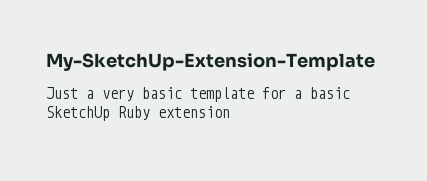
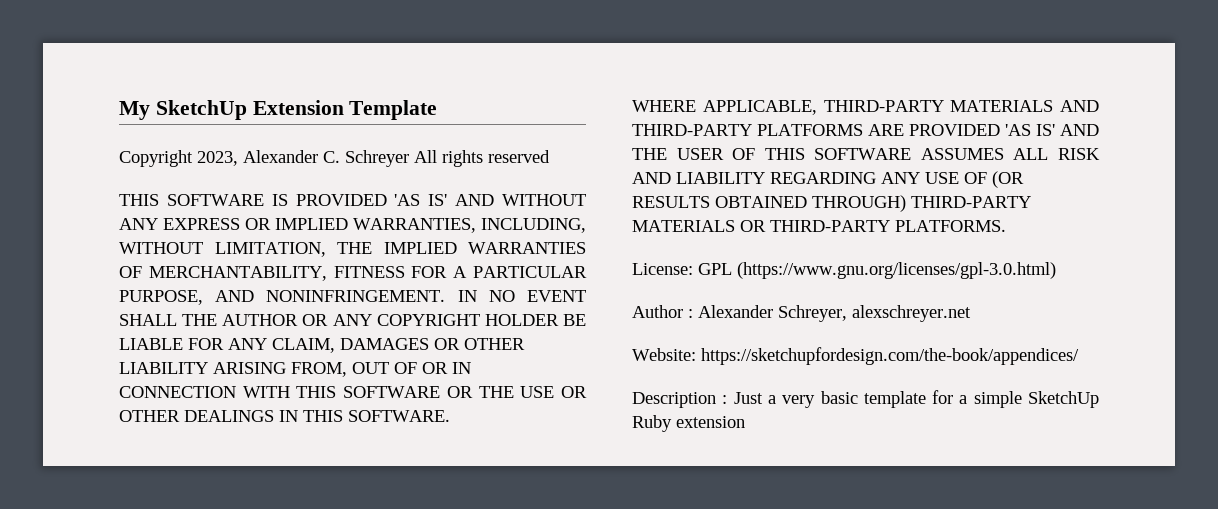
[46,53,375,71] My-SketchUp-Extension-Template // -> [119,100,438,120] [119,150,550,167] [119,194,586,206] [119,218,586,233] [119,242,586,257] [119,266,587,281] [119,290,586,305] [119,314,586,326] [119,338,525,353] [119,362,471,377] [119,386,587,398] [119,410,450,422] [632,100,1099,115] [632,124,1099,136] [632,148,1100,160] [632,171,1024,188] [632,195,1031,212] [632,220,1006,232] [632,262,1056,279] [632,305,971,322] [632,347,1079,365] [632,392,728,408] My SketchUp Extension Template // Copyright 2023, Alexander C. Schreyer All rights reserved // THIS SOFTWARE IS PROVIDED 'AS IS' AND WITHOUT ANY EXPRESS OR IMPLIED WARRANTIES, INCLUDING, WITHOUT LIMITATION, THE IMPLIED WARRANTIES OF MERCHANTABILITY, FITNESS FOR A PARTICULAR PURPOSE, AND NONINFRINGEMENT. IN NO EVENT SHALL THE AUTHOR OR ANY COPYRIGHT HOLDER BE LIABLE FOR ANY CLAIM, DAMAGES OR OTHER LIABILITY ARISING FROM, OUT OF OR IN CONNECTION WITH THIS SOFTWARE OR THE USE OR OTHER DEALINGS IN THIS SOFTWARE. // WHERE APPLICABLE, THIRD-PARTY MATERIALS AND THIRD-PARTY PLATFORMS ARE PROVIDED 'AS IS' AND THE USER OF THIS SOFTWARE ASSUMES ALL RISK AND LIABILITY REGARDING ANY USE OF (OR RESULTS OBTAINED THROUGH) THIRD-PARTY MATERIALS OR THIRD-PARTY PLATFORMS. // License: GPL (https://www.gnu.org/licenses/gpl-3.0.html) // Author : Alexander Schreyer, alexschreyer.net // Website: https://sketchupfordesign.com/the-book/appendices/ // Description :
[310,87,350,99] basic -> [973,391,1022,408] simple

